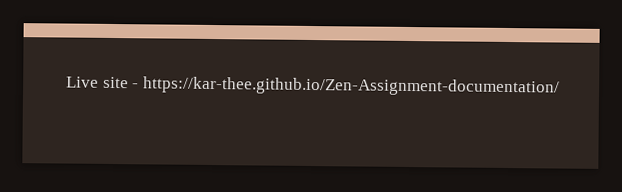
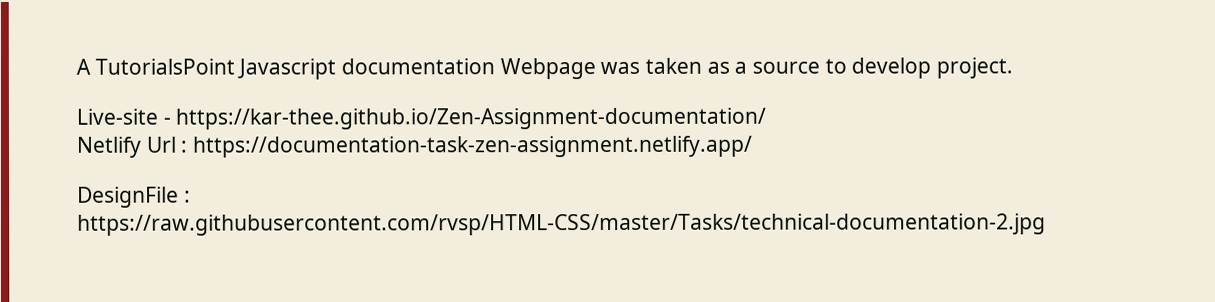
[66,76,560,97] Live site - https://kar-thee.github.io/Zen-Assignment-documentation/ -> [76,57,1014,80] [76,107,767,130] [76,135,754,158] [77,186,191,208] [77,213,1046,236] A TutorialsPoint Javascript documentation Webpage was taken as a source to develop project. // Live-site - https://kar-thee.github.io/Zen-Assignment-documentation/ // Netlify Url : https://documentation-task-zen-assignment.netlify.app/ // DesignFile : https://raw.githubusercontent.com/rvsp/HTML-CSS/master/Tasks/technical-documentation-2.jpg

